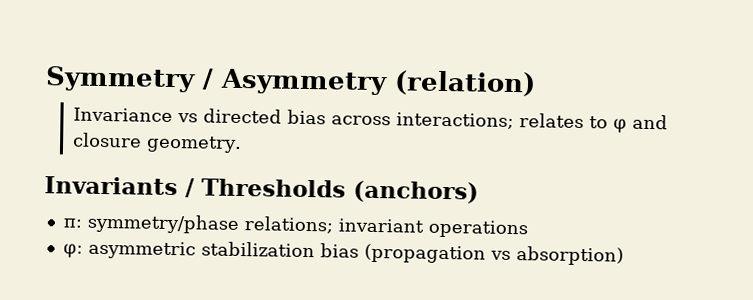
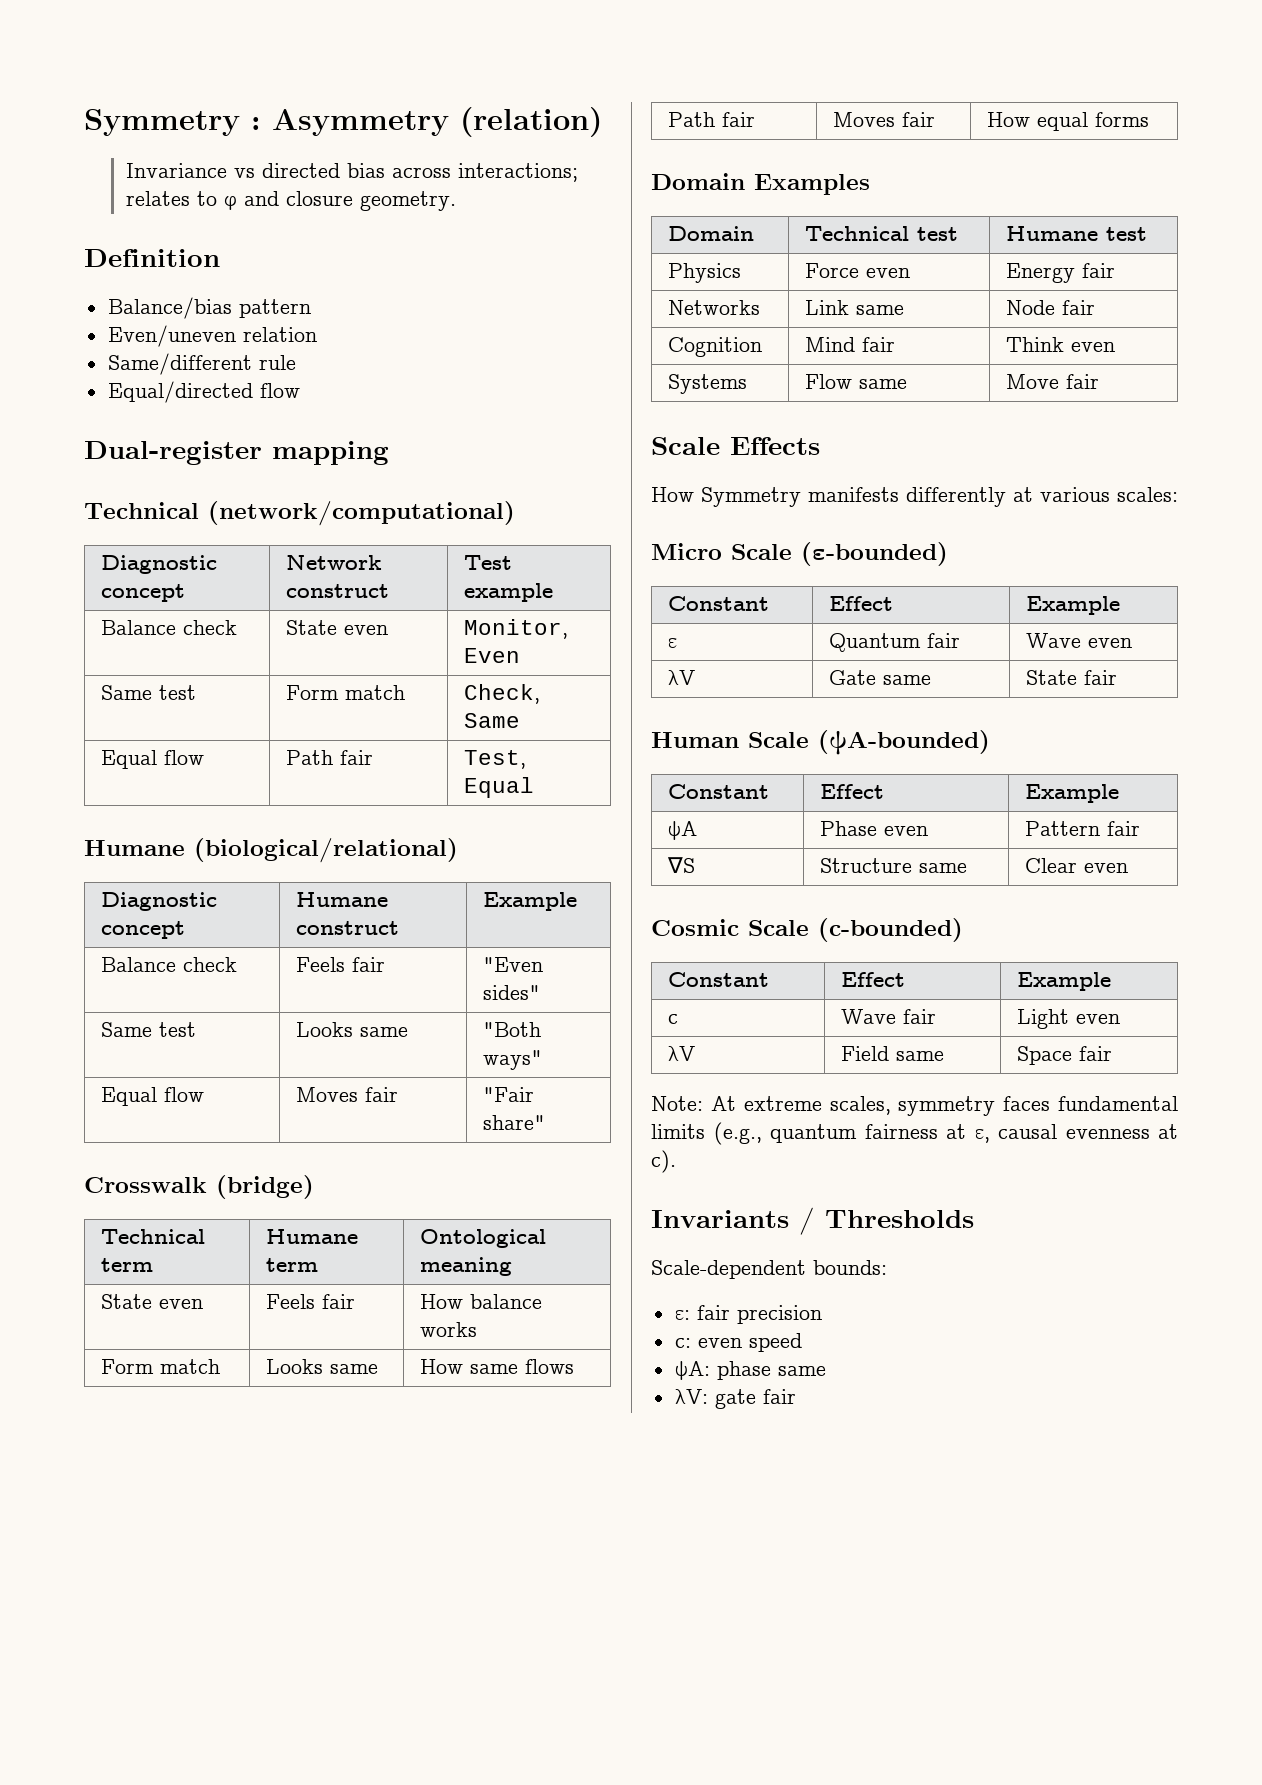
[45,66,214,93] Symmetry / -> [84,109,261,136] Symmetry :
[44,176,479,204] [62,213,528,239] [62,240,624,266] Invariants / Thresholds (anchors) // π: symmetry/phase relations; invariant operations // φ: asymmetric stabilization bias (propagation vs absorption) -> [84,249,220,267] [107,297,311,319] [107,325,317,347] [107,353,296,375] [107,381,300,403] [84,441,389,465] [84,501,515,526] [100,555,217,574] [100,584,185,602] [285,555,382,570] [285,584,389,598] [463,555,512,570] [463,583,553,602] [100,620,237,635] [285,620,388,635] [463,619,568,639] [463,648,520,663] [100,685,196,700] [285,685,405,700] [463,684,540,704] [463,713,520,728] [100,750,204,769] [285,750,373,765] [463,750,526,769] [463,777,534,798] [84,838,458,863] [100,892,217,911] [100,921,185,939] [295,892,388,907] [295,921,399,935] [482,892,577,911] [100,957,237,972] [295,957,385,972] [482,957,543,972] [482,985,540,1000] [100,1022,196,1037] [295,1022,408,1037] [482,1022,541,1037] [482,1050,542,1070] [100,1087,204,1106] [295,1087,398,1102] [482,1087,534,1102] [482,1115,545,1130] [84,1175,314,1199] [100,1229,205,1244] [100,1258,153,1272] [265,1229,358,1244] [265,1258,318,1272] [419,1229,546,1248] [419,1257,512,1276] [100,1294,203,1309] [265,1294,355,1309] [419,1294,542,1309] [419,1322,477,1337] [100,1359,220,1374] [265,1359,378,1374] [419,1359,574,1374] [667,112,755,127] [832,112,935,127] [986,112,1149,131] [651,173,870,195] [667,226,754,241] [804,226,958,241] [1005,226,1147,241] [667,263,741,283] [804,263,910,278] [1005,263,1115,283] [667,300,760,315] [804,300,904,315] [1005,300,1095,315] [667,337,762,357] [804,337,895,352] [1005,337,1115,352] [667,374,747,394] [804,374,907,389] [1005,374,1099,389] [651,437,820,455] [651,487,1178,507] [651,542,948,566] [667,596,769,611] [828,596,893,611] [1025,596,1120,615] [667,638,677,648] [828,633,960,652] [1025,633,1132,648] [667,670,695,685] [828,670,931,685] [1025,670,1117,685] [651,730,990,755] [667,784,769,799] [819,784,884,799] [1024,784,1119,803] [667,821,697,840] [819,821,928,836] [1024,821,1140,836] [666,857,695,873] [819,858,967,873] [1024,858,1128,873] [651,918,963,942] [667,972,769,987] [840,972,905,987] [1016,972,1111,991] [667,1014,678,1024] [840,1009,936,1024] [1016,1009,1120,1029] [667,1046,695,1061] [840,1046,944,1061] [1016,1046,1112,1065] [651,1096,1178,1116] [651,1122,1178,1145] [651,1150,676,1173] [651,1207,974,1235] [651,1260,887,1279] [674,1305,822,1324] [674,1333,802,1352] [674,1361,826,1380] [674,1389,796,1409] Definition // Balance/bias pattern // Even/uneven relation // Same/different rule // Equal/directed flow // Dual‑register mapping // Technical (network/computational) // Diagnostic concept | Network construct | Test example // Balance check | State even | Monitor, Even // Same test | Form match | Check, Same // Equal flow | Path fair | Test, Equal // Humane (biological/relational) // Diagnostic concept | Humane construct | Example // Balance check | Feels fair | "Even sides" // Same test | Looks same | "Both ways" // Equal flow | Moves fair | "Fair share" // Crosswalk (bridge) // Technical term | Humane term | Ontological meaning // State even | Feels fair | How balance works // Form match | Looks same | How same flows // Path fair | Moves fair | How equal forms // Domain Examples // Domain | Technical test | Humane test // Physics | Force even | Energy fair // Networks | Link same | Node fair // Cognition | Mind fair | Think even // Systems | Flow same | Move fair // Scale Effects // How Symmetry manifests differently at various scales: // Micro Scale (ε-bounded) // Constant | Effect | Example // ε | Quantum fair | Wave even // λV | Gate same | State fair // Human Scale (ψA-bounded) // Constant | Effect | Example // ψA | Phase even | Pattern fair // ∇S | Structure same | Clear even // Cosmic Scale (c-bounded) // Constant | Effect | Example // c | Wave fair | Light even // λV | Field same | Space fair // Note: At extreme scales, symmetry faces fundamental limits (e.g., quantum fairness at ε, causal evenness at c). // Invariants / Thresholds // Scale-dependent bounds: // ε: fair precision // c: even speed // ψA: phase same // λV: gate fair

